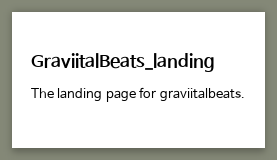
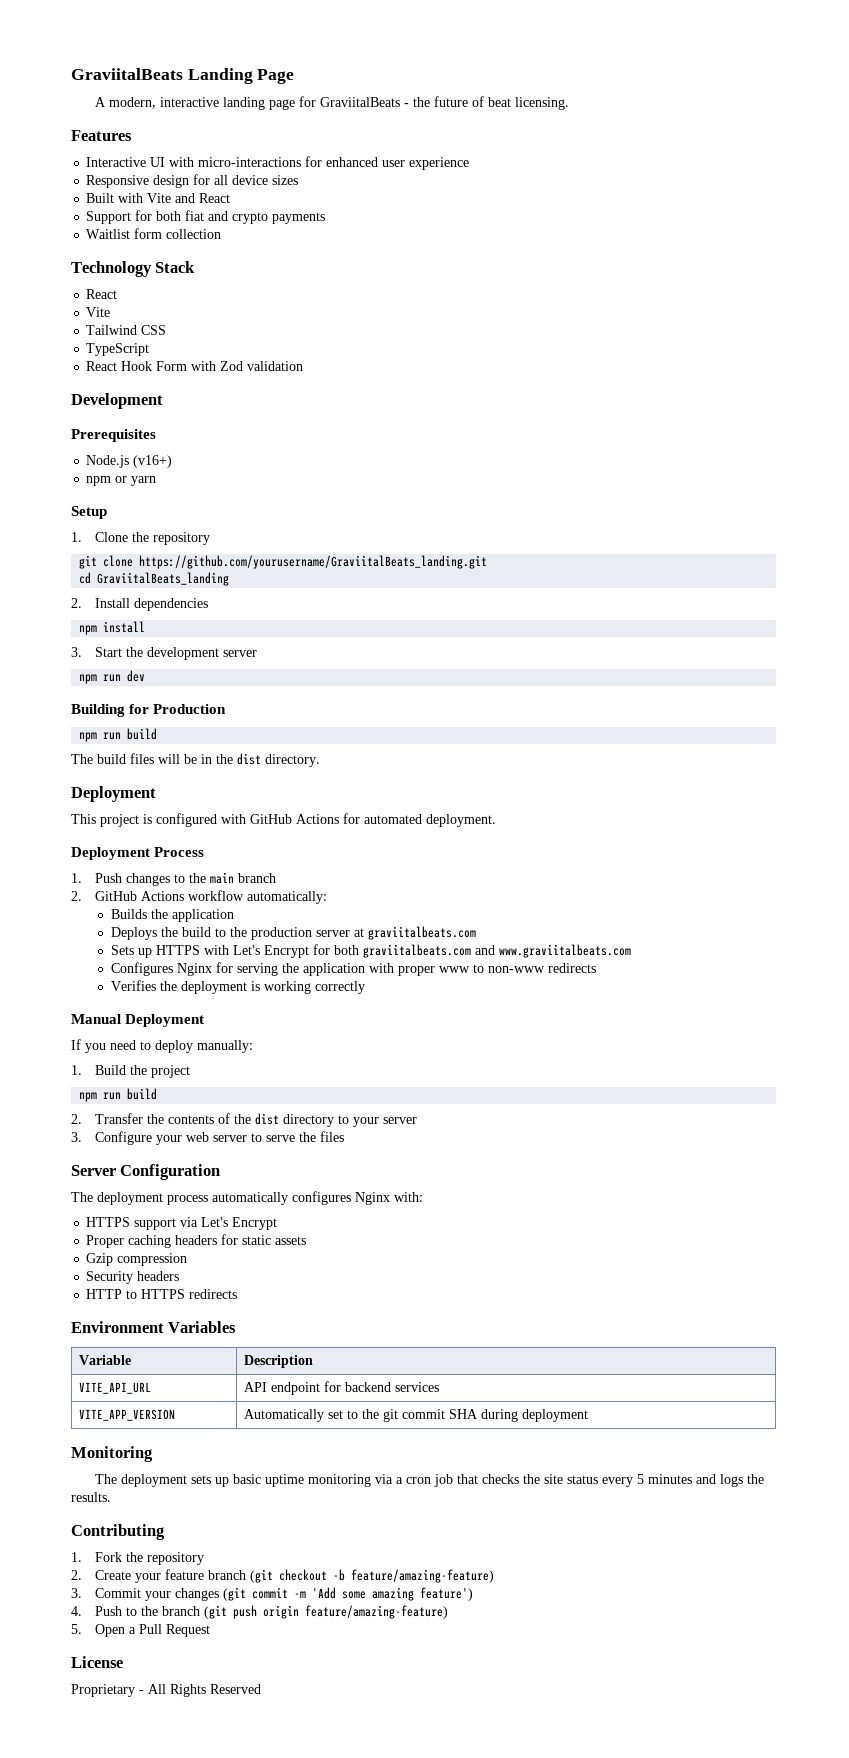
[31,53,215,72] [31,87,245,102] GraviitalBeats_landing // The landing page for graviitalbeats. -> [71,68,295,84] [94,96,569,110] [71,130,132,141] [86,156,470,170] [86,174,299,188] [86,193,231,203] [86,210,326,224] [86,228,222,239] [71,261,196,277] [86,289,118,299] [86,307,111,317] [86,325,167,335] [86,343,150,356] [86,361,304,371] [71,393,163,409] [71,429,156,442] [86,455,173,468] [86,476,157,486] [71,506,107,519] [71,532,211,545] [79,555,488,569] [79,572,230,586] [71,598,209,611] [79,621,146,635] [71,647,258,660] [79,670,146,684] [71,704,227,717] [79,728,158,742] [71,753,320,767] [71,786,156,802] [71,813,496,827] [71,847,205,860] [71,872,277,886] [71,890,328,904] [110,909,234,922] [110,926,476,940] [110,944,631,958] [110,962,596,976] [110,980,365,994] [71,1014,205,1027] [71,1039,253,1053] [71,1065,191,1078] [79,1088,158,1102] [71,1113,418,1127] [71,1131,345,1145] [71,1164,221,1180] [71,1191,423,1205] [86,1217,278,1230] [86,1234,307,1248] [86,1253,188,1266] [86,1271,180,1284] [86,1289,238,1299] [71,1321,237,1333] [79,1355,132,1365] [244,1355,314,1368] [79,1382,152,1394] [244,1381,440,1395] [79,1409,176,1421] [244,1409,589,1422] [71,1446,153,1462] [94,1474,764,1487] [71,1492,111,1502] [71,1524,165,1540] [71,1552,205,1565] [71,1569,495,1583] [71,1587,474,1601] [71,1605,449,1619] [71,1624,211,1637] [71,1656,123,1668] [71,1684,261,1697] GraviitalBeats Landing Page // A modern, interactive landing page for GraviitalBeats - the future of beat licensing. // Features // Interactive UI with micro-interactions for enhanced user experience // Responsive design for all device sizes // Built with Vite and React // Support for both fiat and crypto payments // Waitlist form collection // Technology Stack // React // Vite // Tailwind CSS // TypeScript // React Hook Form with Zod validation // Development // Prerequisites // Node.js (v16+) // npm or yarn // Setup // 1. Clone the repository // git clone https://github.com/yourusername/GraviitalBeats_landing.git // cd GraviitalBeats_landing // 2. Install dependencies // npm install // 3. Start the development server // npm run dev // Building for Production // npm run build // The build files will be in the dist directory. // Deployment // This project is configured with GitHub Actions for automated deployment. // Deployment Process // 1. Push changes to the main branch // 2. GitHub Actions workflow automatically: // Builds the application // Deploys the build to the production server at graviitalbeats.com // Sets up HTTPS with Let's Encrypt for both graviitalbeats.com and www.graviitalbeats.com // Configures Nginx for serving the application with proper www to non-www redirects // Verifies the deployment is working correctly // Manual Deployment // If you need to deploy manually: // 1. Build the project // npm run build // 2. Transfer the contents of the dist directory to your server // 3. Configure your web server to serve the files // Server Configuration // The deployment process automatically configures Nginx with: // HTTPS support via Let's Encrypt // Proper caching headers for static assets // Gzip compression // Security headers // HTTP to HTTPS redirects // Environment Variables // Variable | Description // VITE_API_URL | API endpoint for backend services // VITE_APP_VERSION | Automatically set to the git commit SHA during deployment // Monitoring // The deployment sets up basic uptime monitoring via a cron job that checks the site status every 5 minutes and logs the results. // Contributing // 1. Fork the repository // 2. Create your feature branch (git checkout -b feature/amazing-feature) // 3. Commit your changes (git commit -m 'Add some amazing feature') // 4. Push to the branch (git push origin feature/amazing-feature) // 5. Open a Pull Request // License // Proprietary - All Rights Reserved

